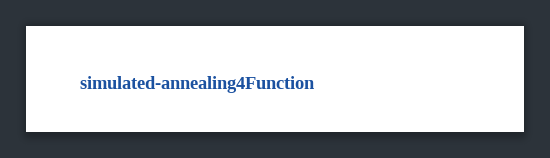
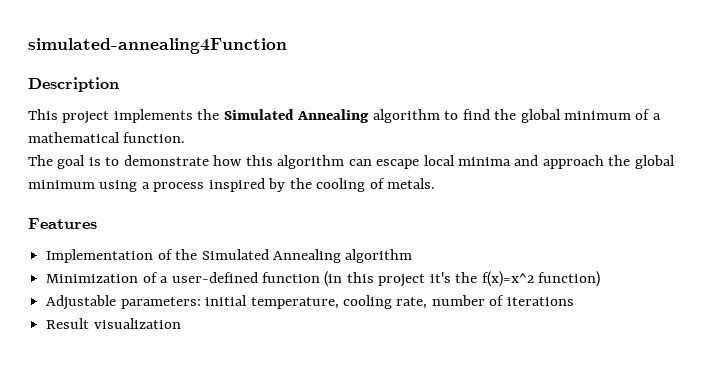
(315, 84) none -> [28,77,119,92] [28,109,661,124] [28,132,186,143] [28,155,675,169] [28,178,436,192] [28,218,97,229] [46,249,413,263] [46,271,601,287] [46,295,574,310] [46,318,181,329] // Description // This project implements the Simulated Annealing algorithm to find the global minimum of a mathematical function. // The goal is to demonstrate how this algorithm can escape local minima and approach the global minimum using a process inspired by the cooling of metals. // Features // Implementation of the Simulated Annealing algorithm // Minimization of a user-defined function (in this project it's the f(x)=x^2 function) // Adjustable parameters: initial temperature, cooling rate, number of iterations // Result visualization

